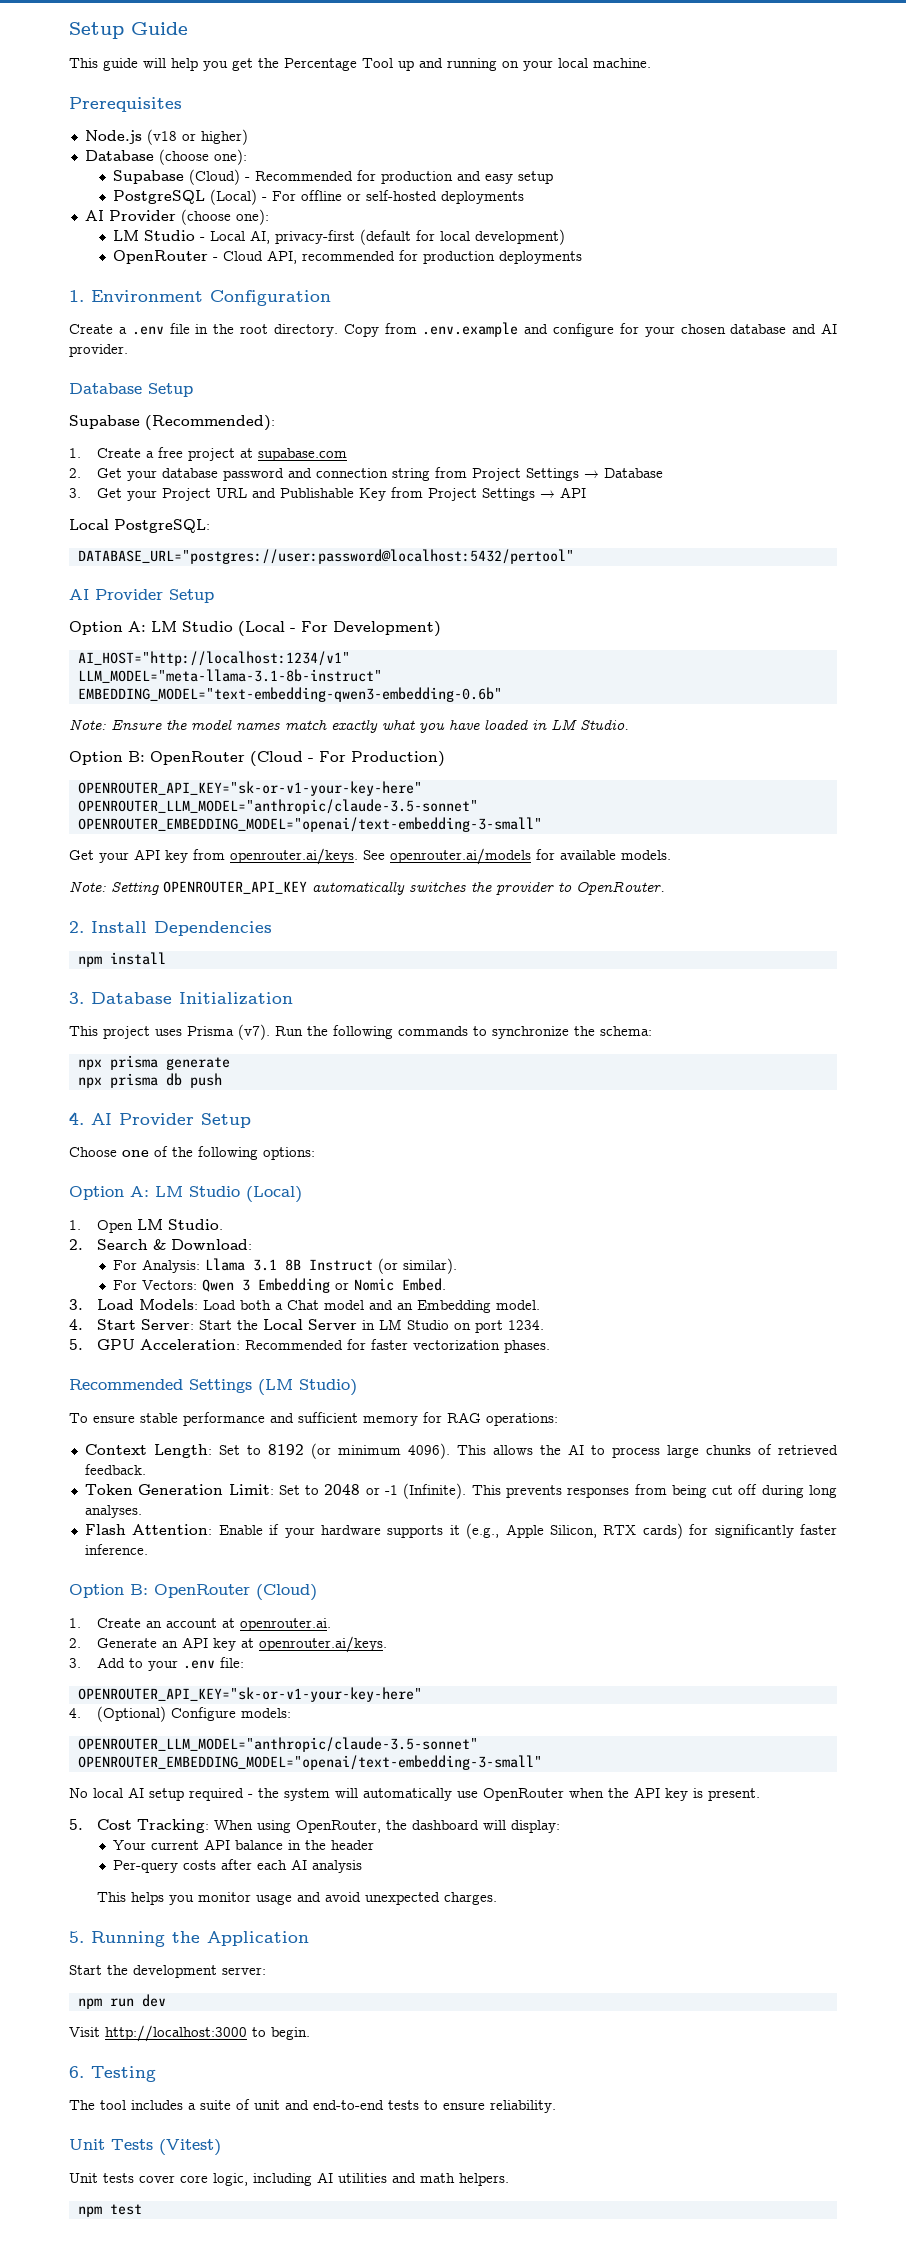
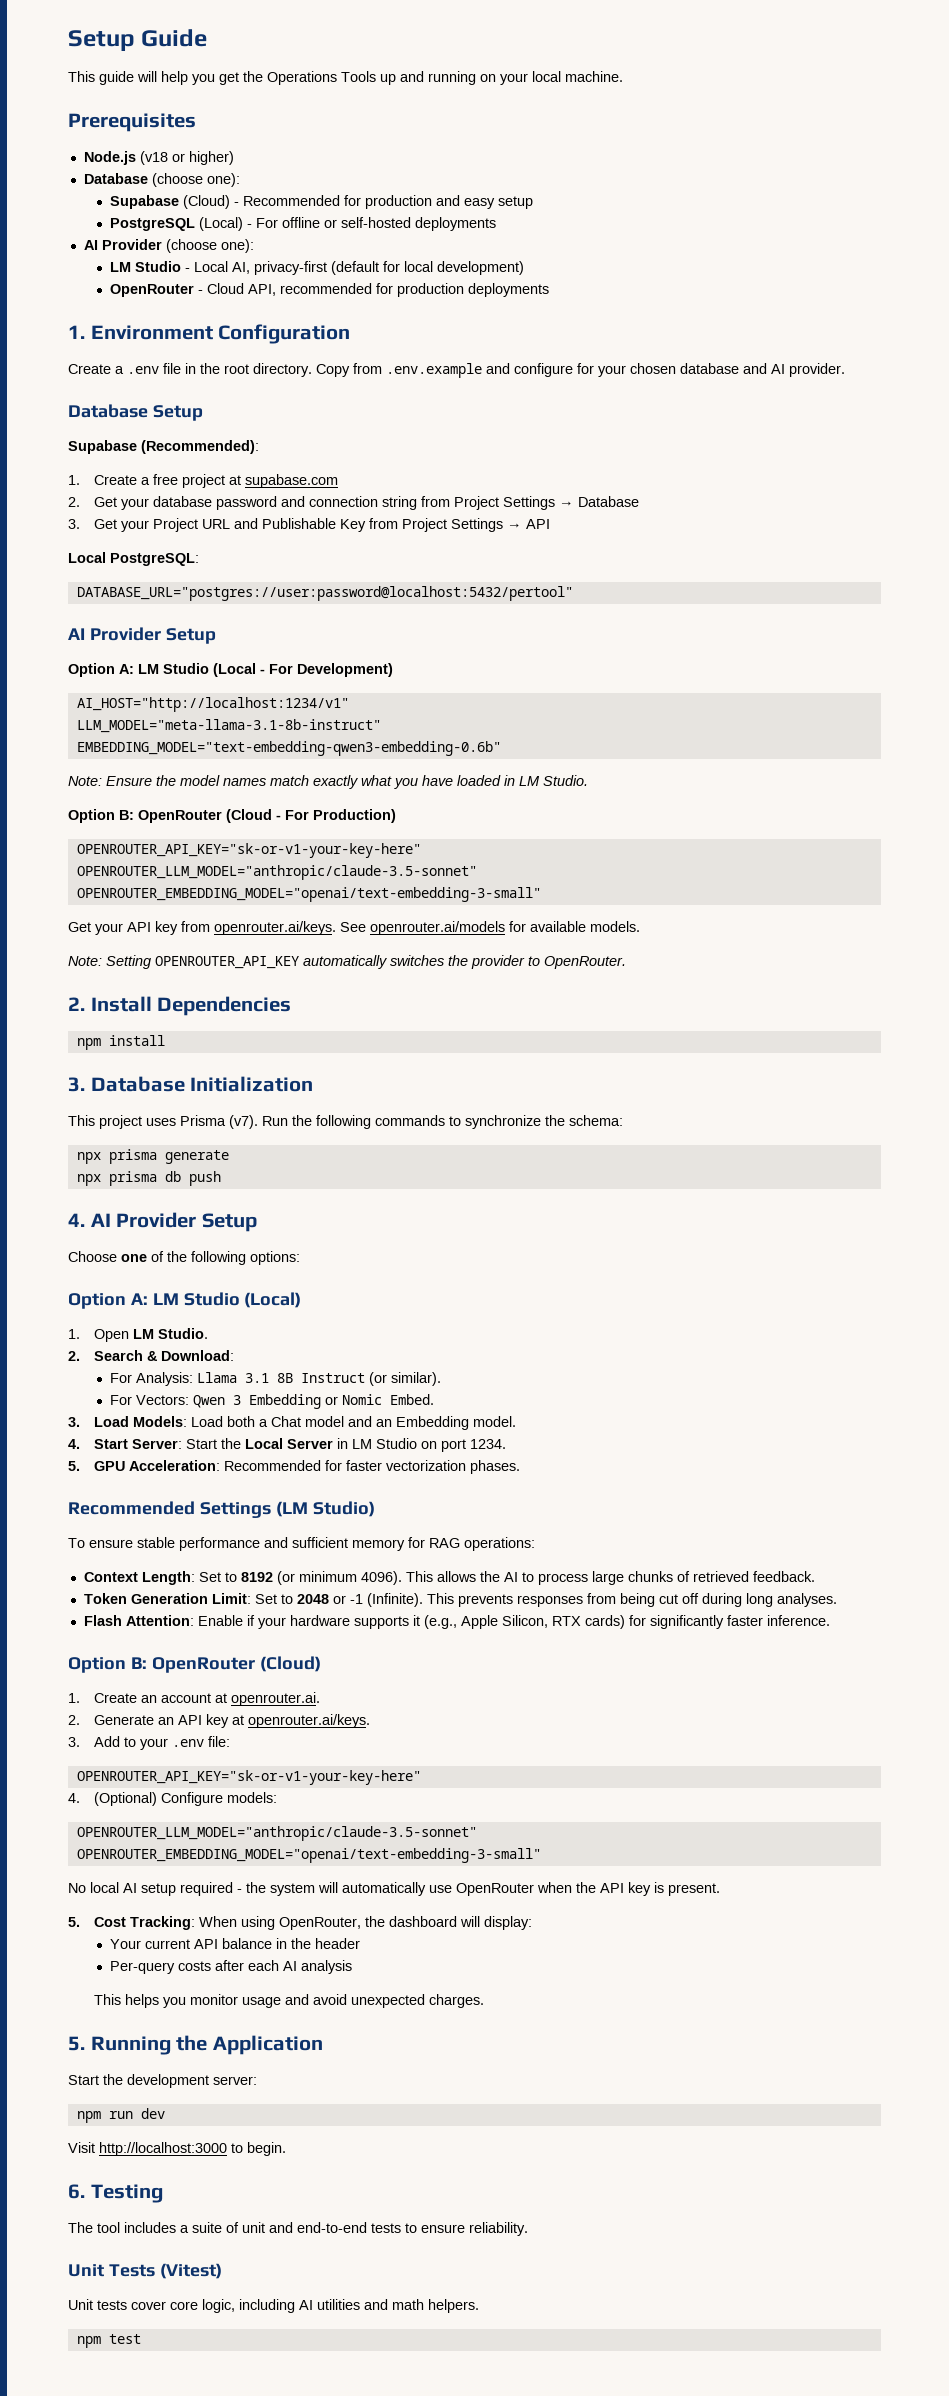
[284,58,393,71] Percentage Tool -> [267,71,376,85] Operations Tools

